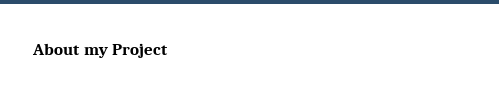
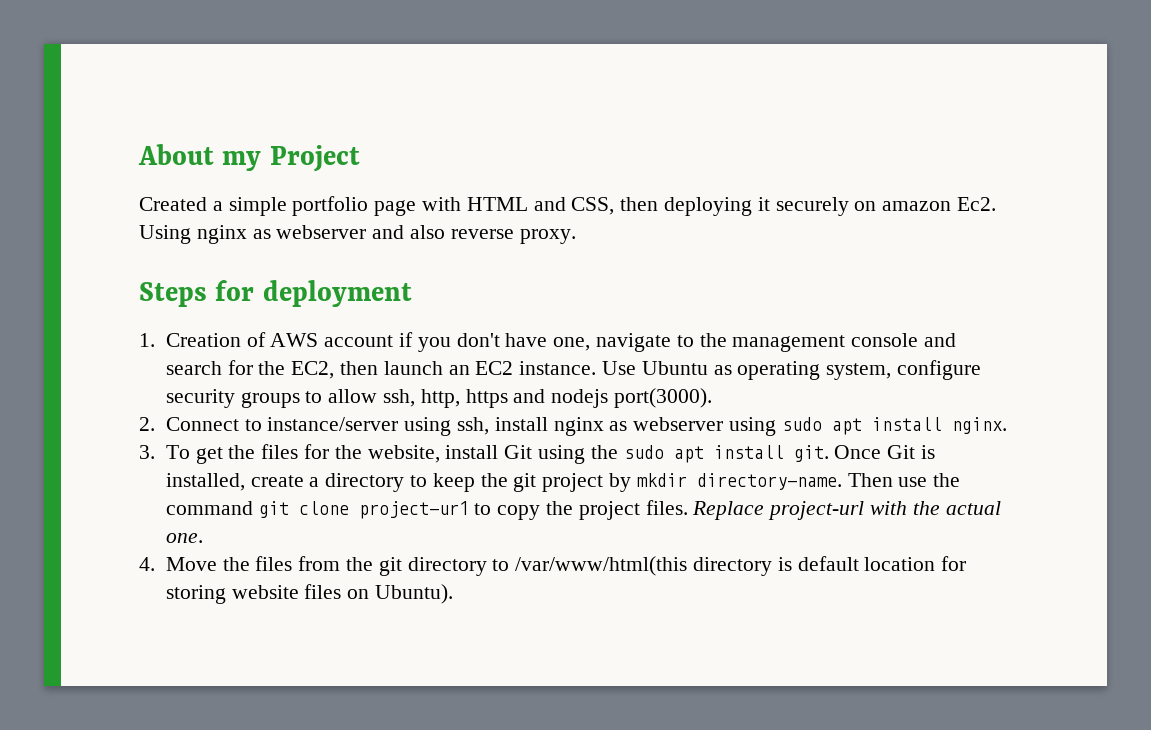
(169, 50) none -> [139,196,997,216] [139,225,576,244] [139,280,412,307] [139,332,957,352] [165,360,982,380] [165,388,712,408] [139,417,1007,436] [139,444,936,464] [165,473,961,492] [165,500,1001,520] [165,533,203,543] [139,556,967,576] [165,584,453,604] // Created a simple portfolio page with HTML and CSS, then deploying it securely on amazon Ec2. Using nginx as webserver and also reverse proxy. // Steps for deployment // 1. Creation of AWS account if you don't have one, navigate to the management console and search for the EC2, then launch an EC2 instance. Use Ubuntu as operating system, configure security groups to allow ssh, http, https and nodejs port(3000). // 2. Connect to instance/server using ssh, install nginx as webserver using sudo apt install nginx. // 3. To get the files for the website, install Git using the sudo apt install git. Once Git is installed, create a directory to keep the git project by mkdir directory-name. Then use the command git clone project-ur1 to copy the project files. Replace project-url with the actual one. // 4. Move the files from the git directory to /var/www/html(this directory is default location for storing website files on Ubuntu).

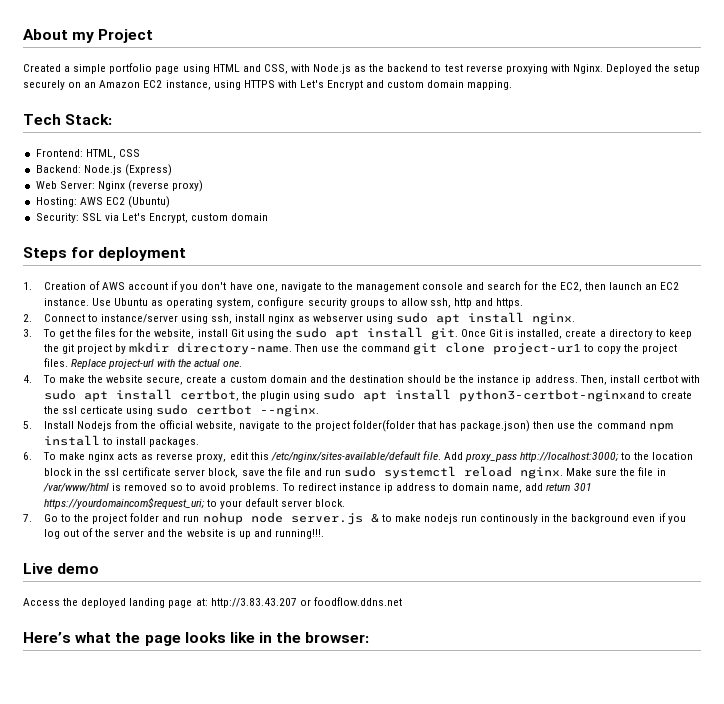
[422,197,462,211] with -> [182,64,210,74] using
[620,197,997,216] [139,225,576,244] then deploying it securely on amazon Ec2. Using nginx as webserver and also reverse proxy. -> [290,64,701,74] [23,80,513,90] [23,114,113,125] [35,149,140,159] [35,164,172,176] [35,180,204,192] [35,196,170,208] [35,213,269,223] with Node.js as the backend to test reverse proxying with Nginx. Deployed the setup securely on an Amazon EC2 instance, using HTTPS with Let's Encrypt and custom domain mapping. // Tech Stack: // Frontend: HTML, CSS // Backend: Node.js (Express) // Web Server: Nginx (reverse proxy) // Hosting: AWS EC2 (Ubuntu) // Security: SSL via Let's Encrypt, custom domain
[420,388,712,408] http, https and nodejs port(3000). -> [454,298,524,308] http and https.
[165,556,967,576] [165,584,453,604] Move the files from the git directory to /var/www/html(this directory is default location for storing website files on Ubuntu). -> [42,375,700,385] [43,389,693,402] [43,404,320,417] [23,420,673,432] [43,435,200,447] [23,451,694,462] [43,466,666,479] [42,483,592,493] [43,497,346,509] [23,512,686,525] [43,528,324,539] [23,563,100,574] [23,597,402,608] [23,632,370,646] To make the website secure, create a custom domain and the destination should be the instance ip address. Then, install certbot with sudo apt install certbot, the plugin using sudo apt install python3-certbot-nginxand to create the ssl certicate using sudo certbot --nginx. // 5. Install Nodejs from the official website, navigate to the project folder(folder that has package.json) then use the command npm install to install packages. // 6. To make nginx acts as reverse proxy, edit this /etc/nginx/sites-available/default file. Add proxy_pass http://localhost:3000; to the location block in the ssl certificate server block, save the file and run sudo systemctl reload nginx. Make sure the file in /var/www/html is removed so to avoid problems. To redirect instance ip address to domain name, add return 301 https://yourdomaincom$request_uri; to your default server block. // 7. Go to the project folder and run nohup node server.js & to make nodejs run continously in the background even if you log out of the server and the website is up and running!!!. // Live demo // Access the deployed landing page at: http://3.83.43.207 or foodflow.ddns.net // Here’s what the page looks like in the browser:

